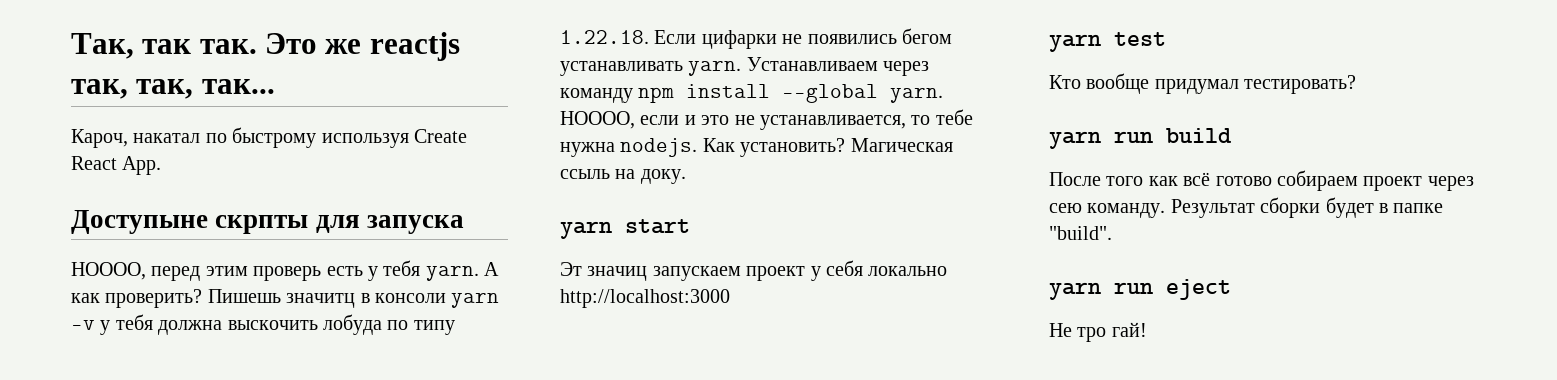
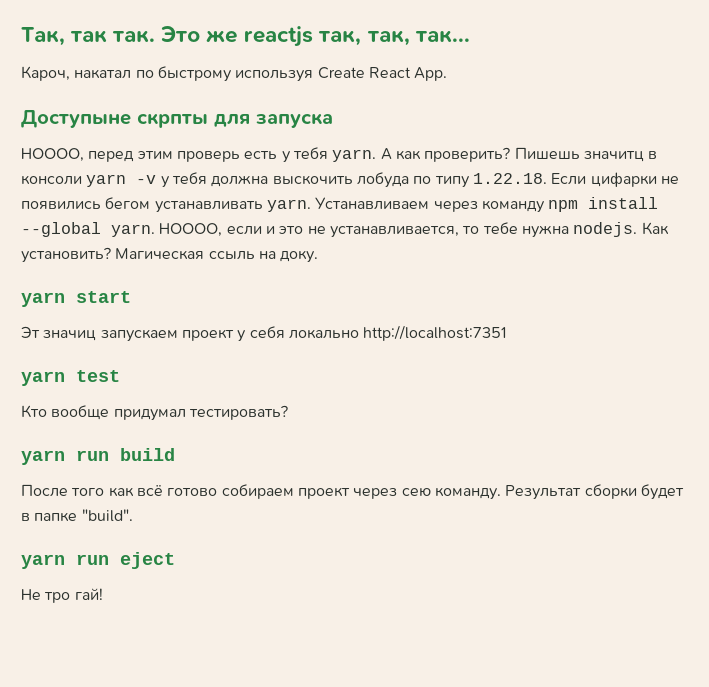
[560,289,730,308] http://localhost:3000 -> [363,325,507,341] http://localhost:7351

